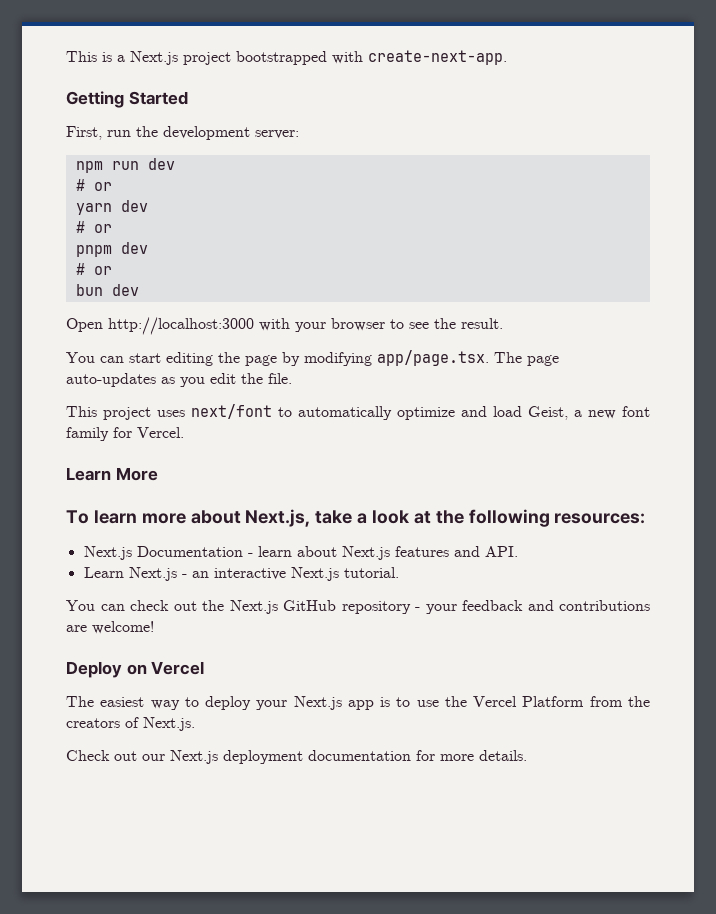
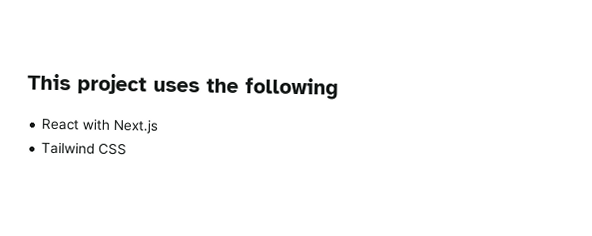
[66,50,507,65] [66,91,188,108] [66,126,299,140] [75,158,175,173] [75,179,112,191] [75,200,148,215] [75,221,112,233] [75,242,148,257] [75,263,112,275] [75,284,139,296] [66,317,503,335] [66,350,559,366] [66,373,292,387] [66,404,650,420] [66,427,184,441] [66,467,158,481] [66,509,431,527] This is a Next.js project bootstrapped with create-next-app. // Getting Started // First, run the development server: // npm run dev // # or // yarn dev // # or // pnpm dev // # or // bun dev // Open http://localhost:3000 with your browser to see the result. // You can start editing the page by modifying app/page.tsx. The page auto-updates as you edit the file. // This project uses next/font to automatically optimize and load Geist, a new font family for Vercel. // Learn More // To learn more about Next.js, take a look at -> [27,73,200,95] This project uses
[554,513,646,524] [83,546,518,560] [83,567,399,581] [66,600,650,614] [66,621,154,634] [66,661,205,678] [66,696,650,710] [66,717,195,731] [66,750,527,764] resources: // Next.js Documentation - learn about Next.js features and API. // Learn Next.js - an interactive Next.js tutorial. // You can check out the Next.js GitHub repository - your feedback and contributions are welcome! // Deploy on Vercel // The easiest way to deploy your Next.js app is to use the Vercel Platform from the creators of Next.js. // Check out our Next.js deployment documentation for more details. -> [41,118,159,134] [41,141,128,156] // React with Next.js // Tailwind CSS

